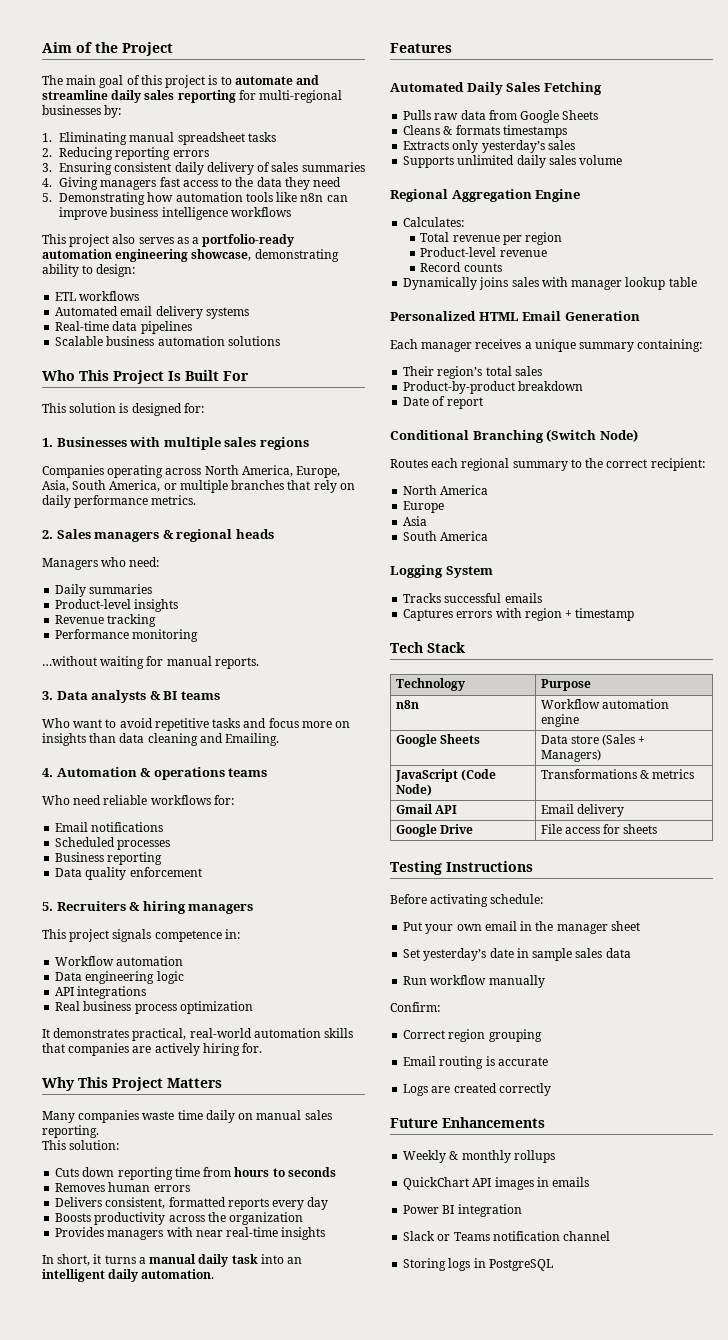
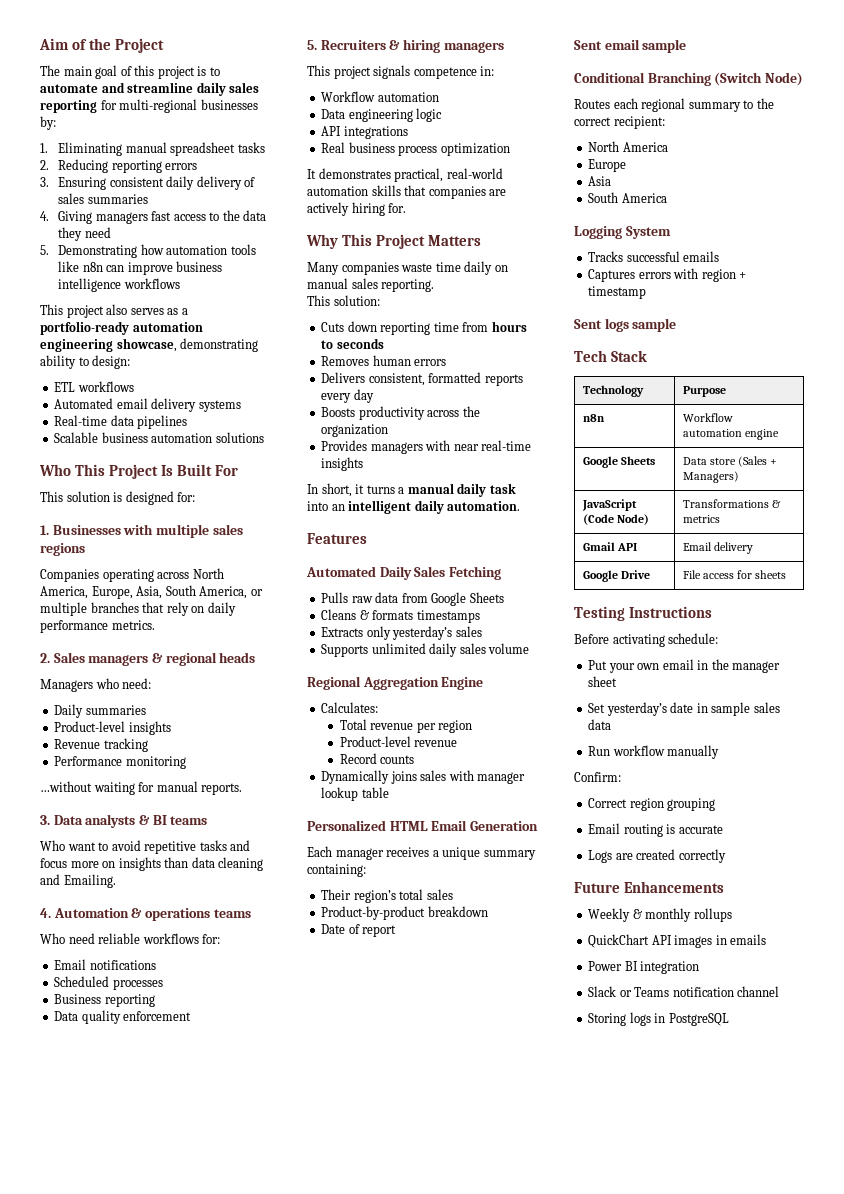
(483, 403) none -> [574,39,687,53] // Sent email sample
(635, 614) none -> [574,318,677,332] // Sent logs sample

